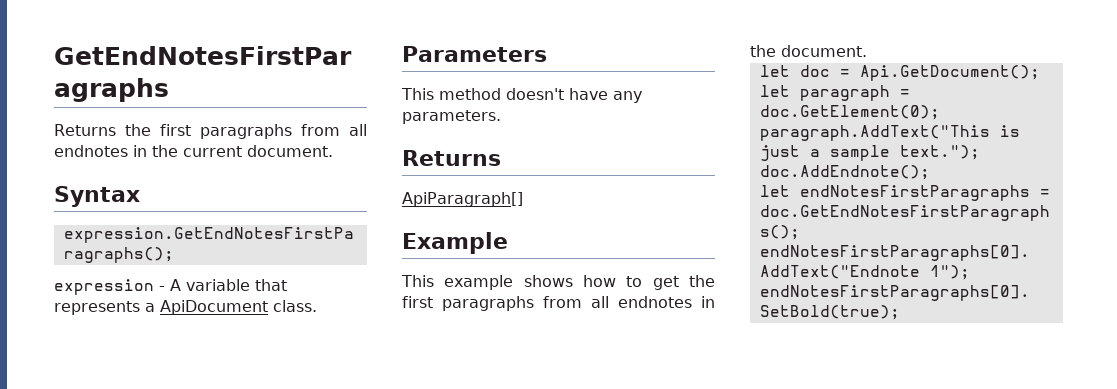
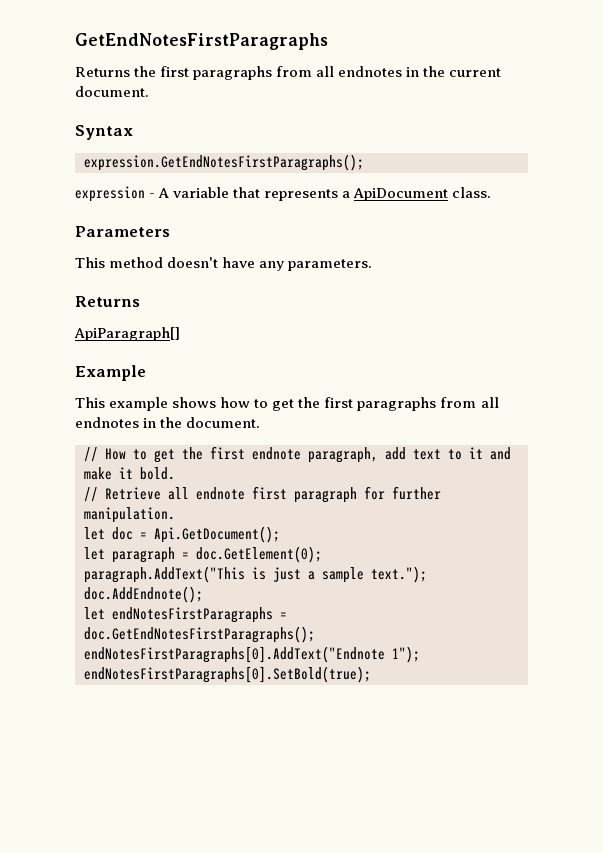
(867, 51) none -> [84,446,511,463] [84,467,175,480] [84,486,441,503] [84,507,175,523] // // How to get the first endnote paragraph, add text to it and make it bold. // // Retrieve all endnote first paragraph for further manipulation.

